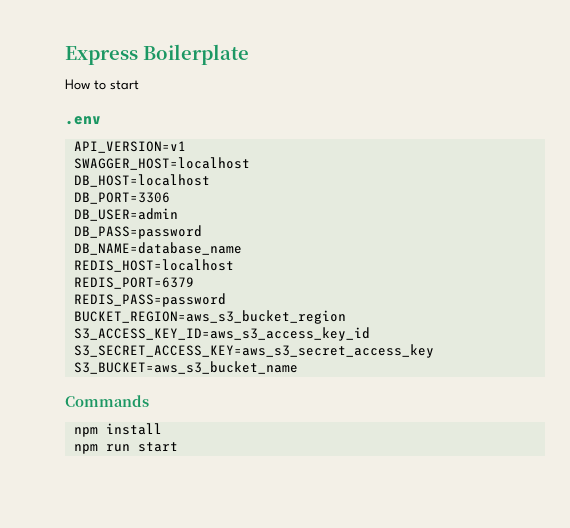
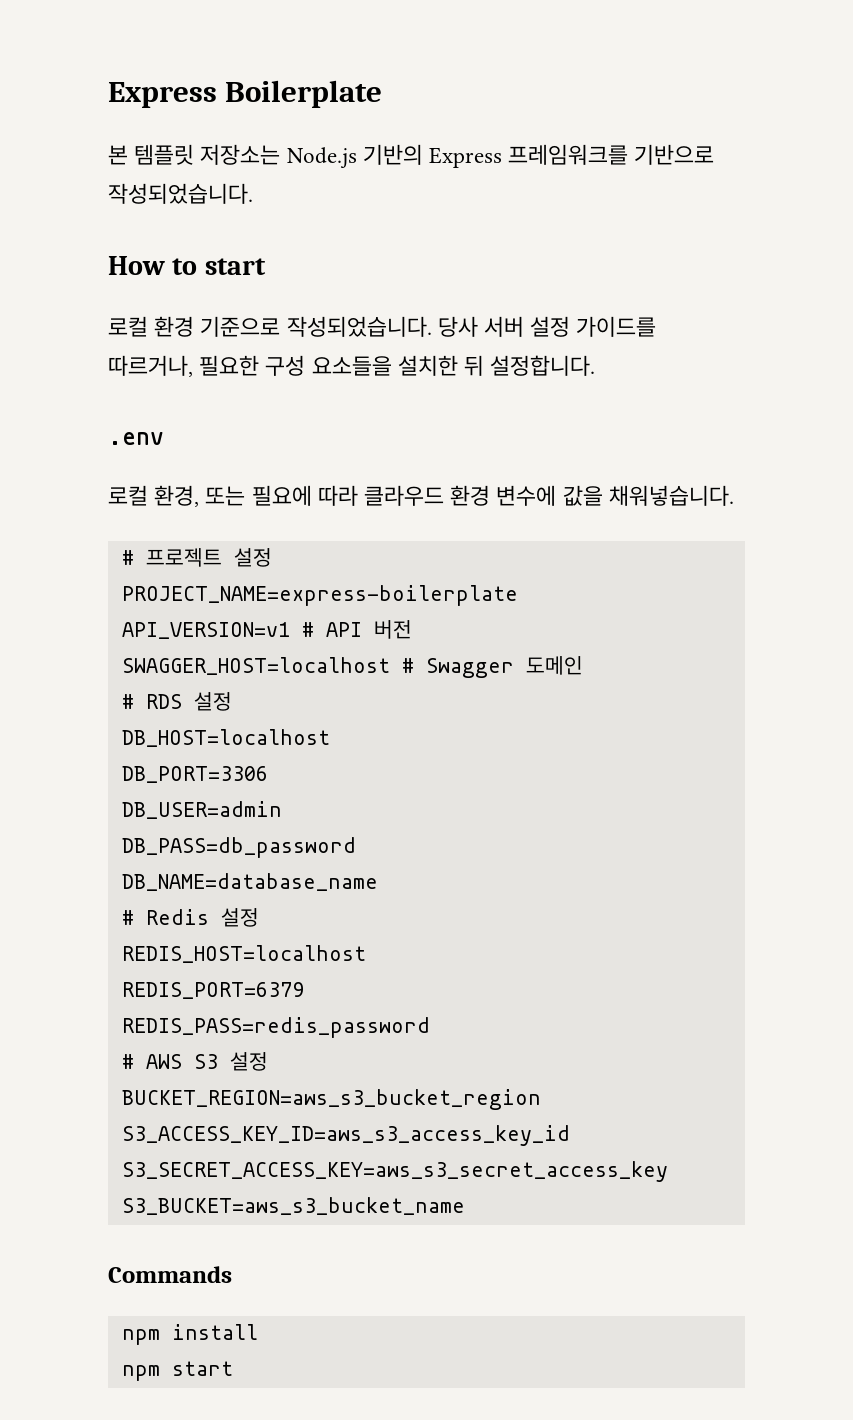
[65,79,139,90] [65,116,101,125] [73,141,186,153] [73,157,250,170] How to start // .env // API_VERSION=v1 // SWAGGER_HOST=localhost -> [108,144,715,169] [108,183,253,204] [108,256,266,275] [108,316,657,337] [108,355,596,377] [108,432,164,445] [108,485,734,507] [121,548,272,567] [121,585,518,606] [121,620,412,639] [121,656,583,678] [121,692,232,711] 본 템플릿 저장소는 Node.js 기반의 Express 프레임워크를 기반으로 작성되었습니다. // How to start // 로컬 환경 기준으로 작성되었습니다. 당사 서버 설정 가이드를 따르거나, 필요한 구성 요소들을 설치한 뒤 설정합니다. // .env // 로컬 환경, 또는 필요에 따라 클라우드 환경 변수에 값을 채워넣습니다. // # 프로젝트 설정 // PROJECT_NAME=express-boilerplate // API_VERSION=v1 # API 버전 // SWAGGER_HOST=localhost # Swagger 도메인 // # RDS 설정
[73,225,202,239] DB_PASS=password -> [121,837,356,858] DB_PASS=db_password
(242, 248) none -> [121,908,259,927] // # Redis 설정
[73,293,226,307] REDIS_PASS=password -> [121,1017,430,1038] [121,1052,268,1071] REDIS_PASS=redis_password // # AWS S3 설정
[105,444,130,452] run -> (160, 1373) none

